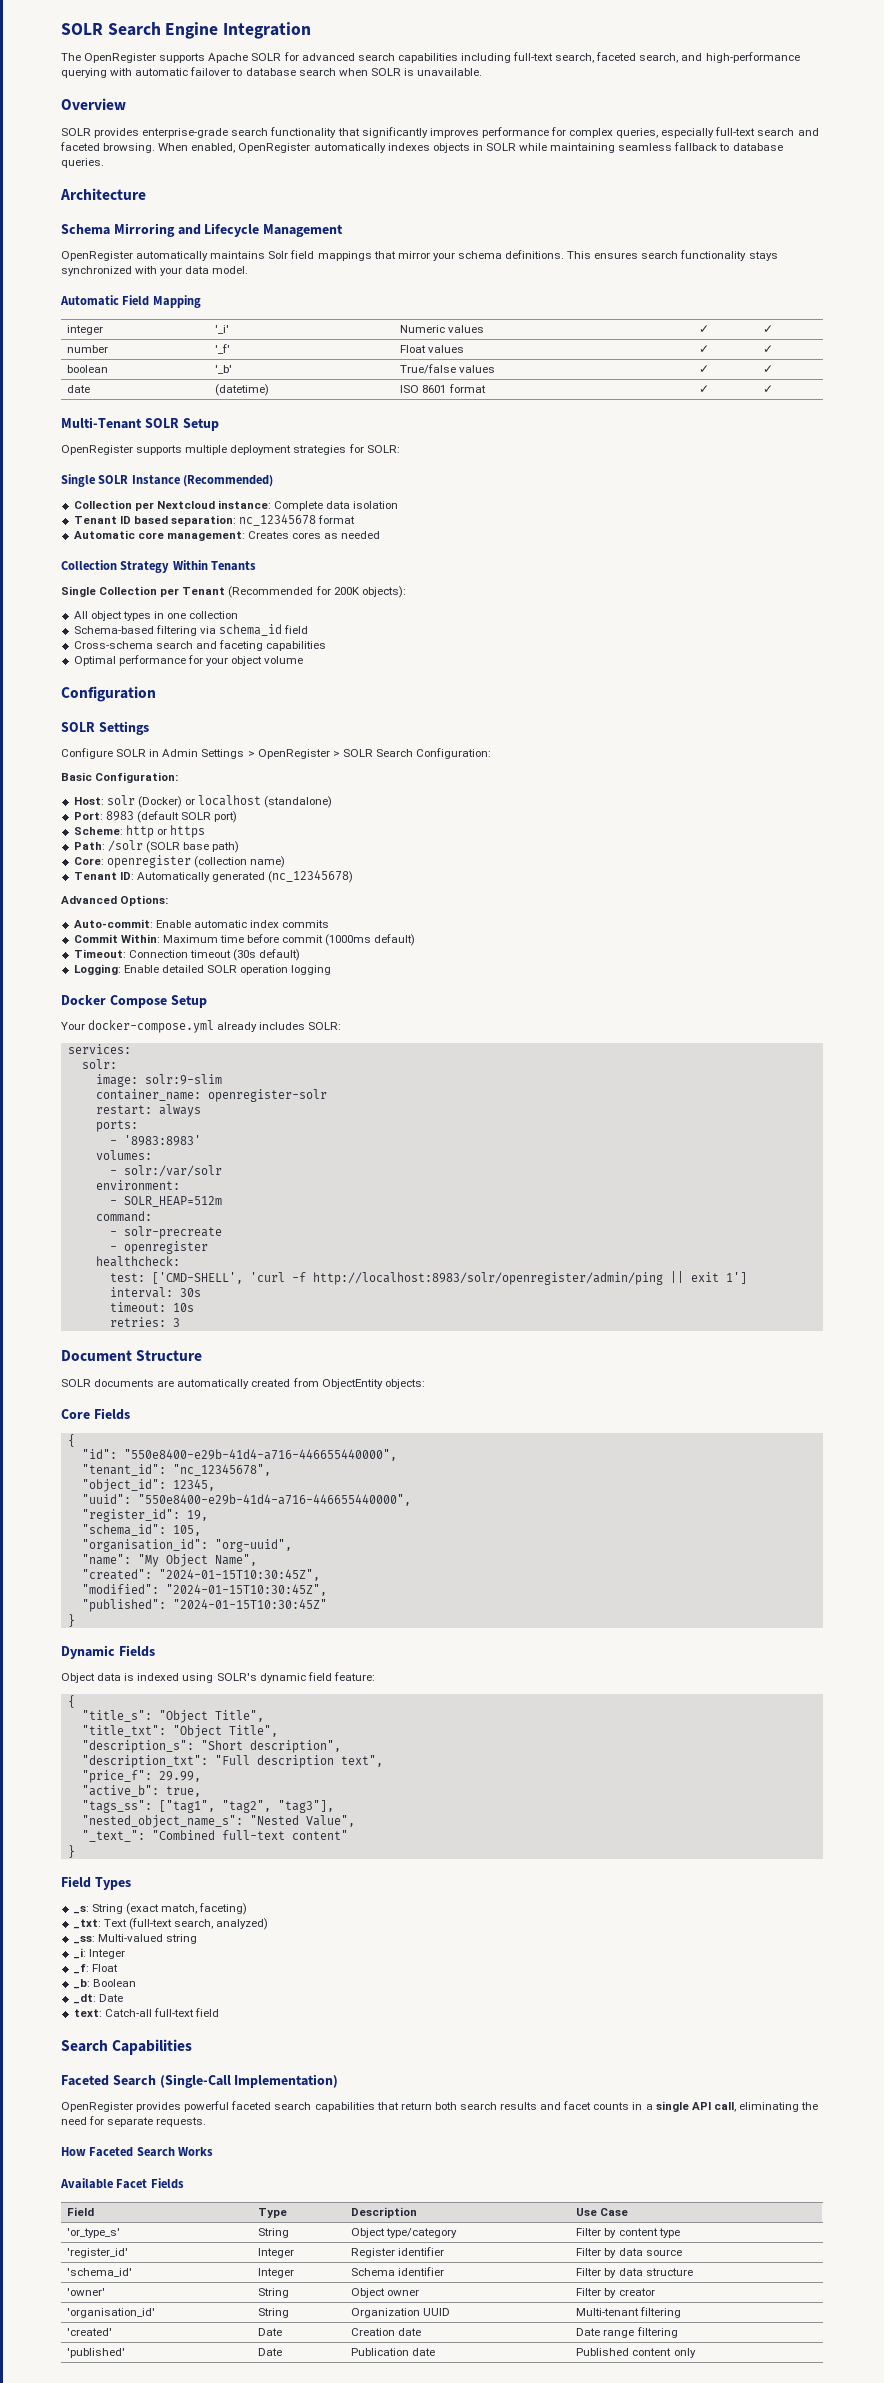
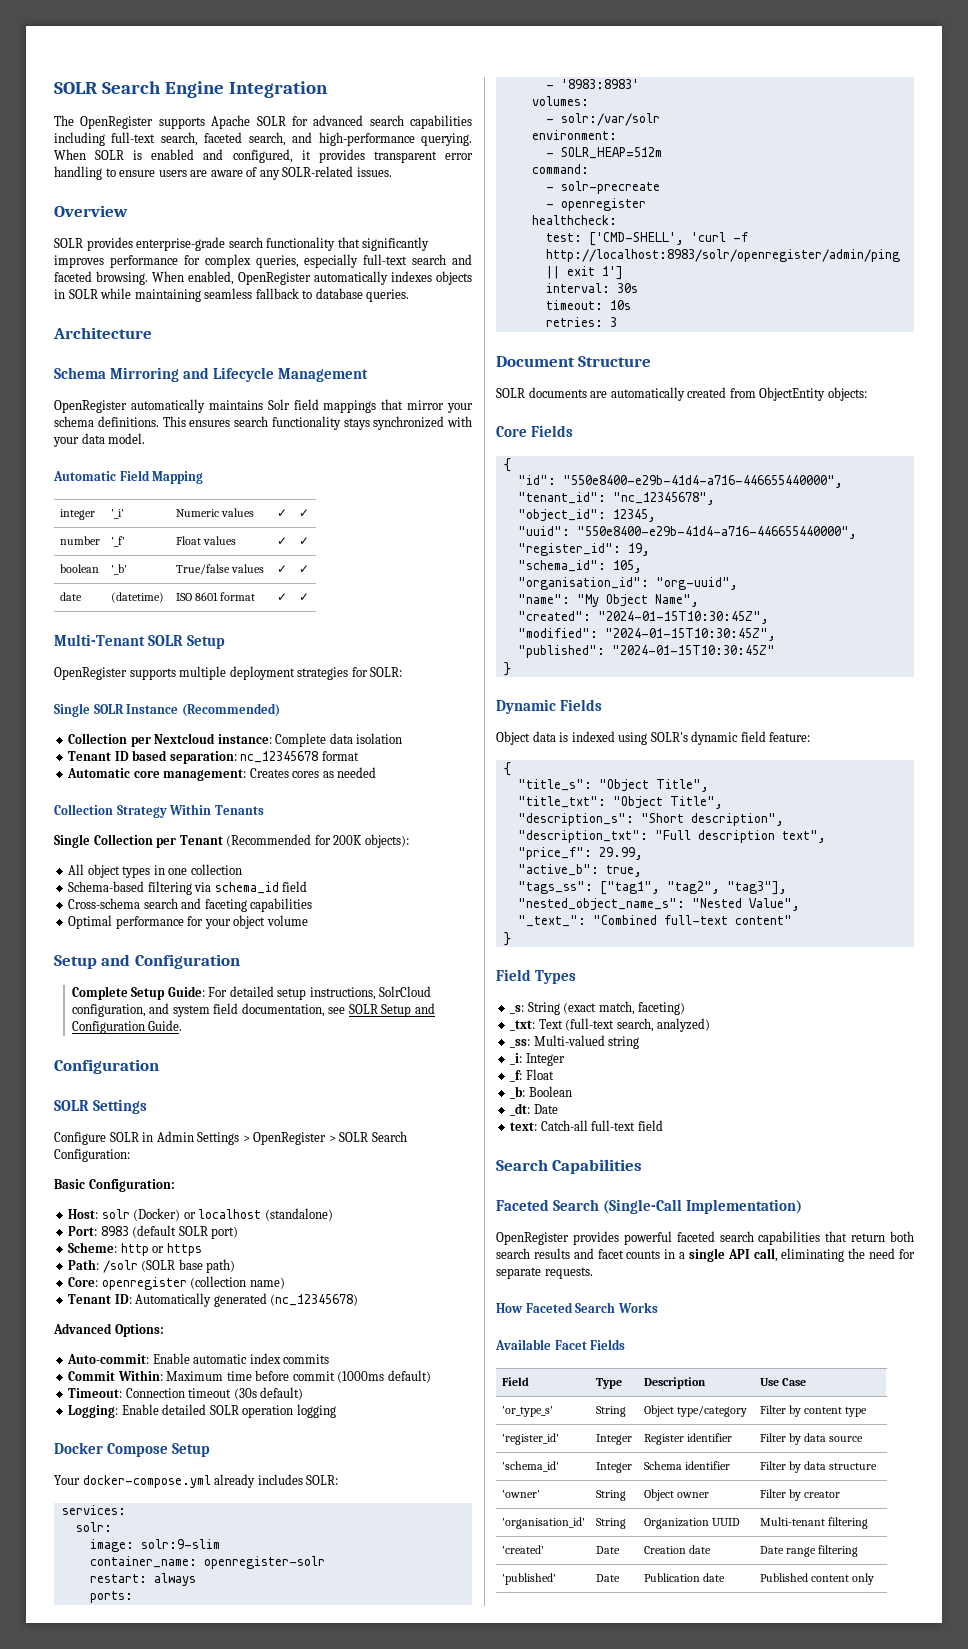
[61,67,483,78] querying with automatic failover to database search when SOLR is unavailable. -> [421,133,472,146] [54,149,473,163] [54,166,392,180] querying. When SOLR is enabled and configured, it provides transparent error handling to ensure users are aware of any SOLR-related issues.
(304, 660) none -> [54,954,240,969] [71,986,432,1000] [71,1003,435,1017] [71,1020,183,1034] // Setup and Configuration // Complete Setup Guide: For detailed setup instructions, SolrCloud configuration, and system field documentation, see SOLR Setup and Configuration Guide.

